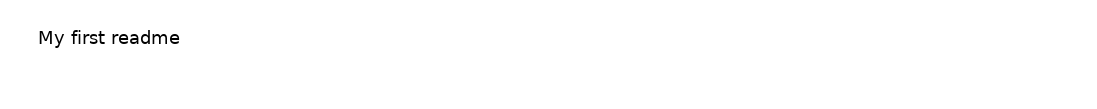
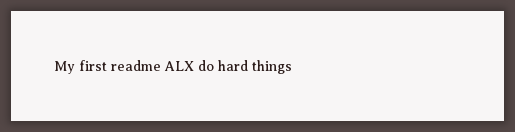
(180, 37) none -> [164,60,292,74] ALX do hard things

